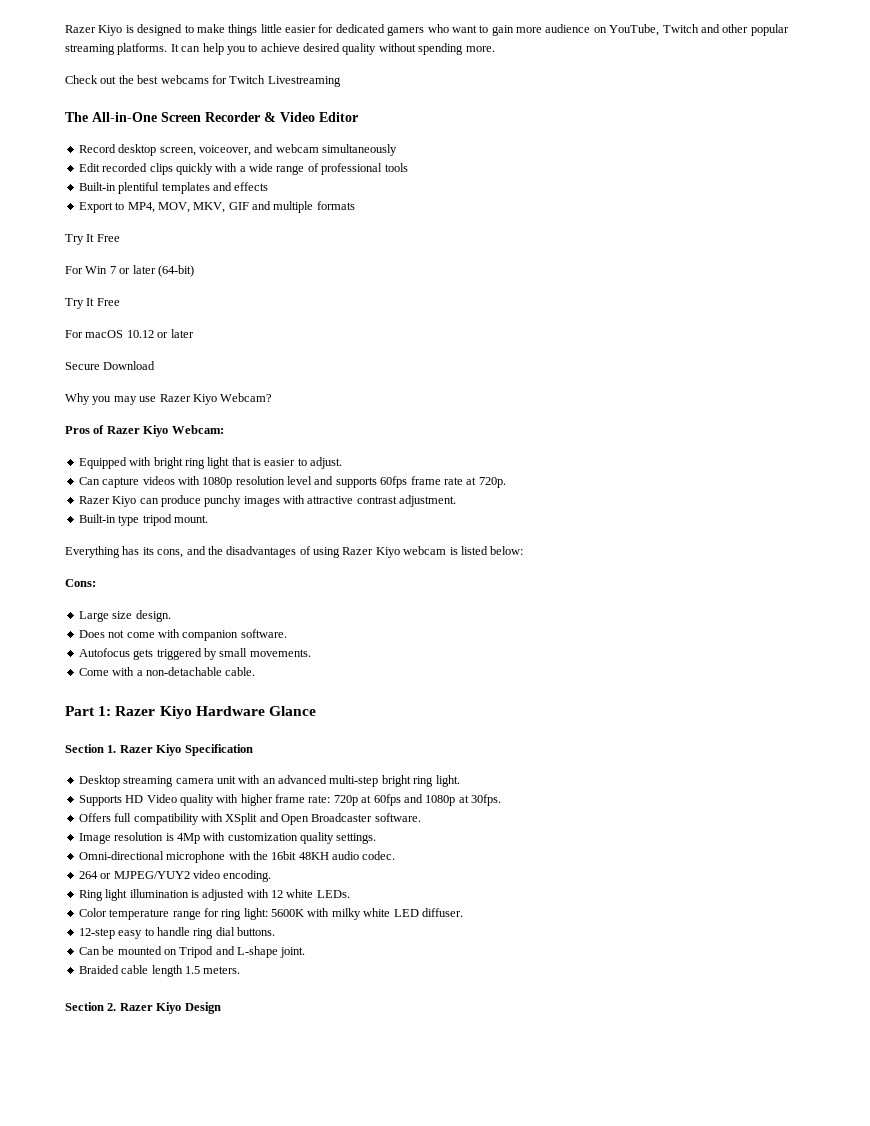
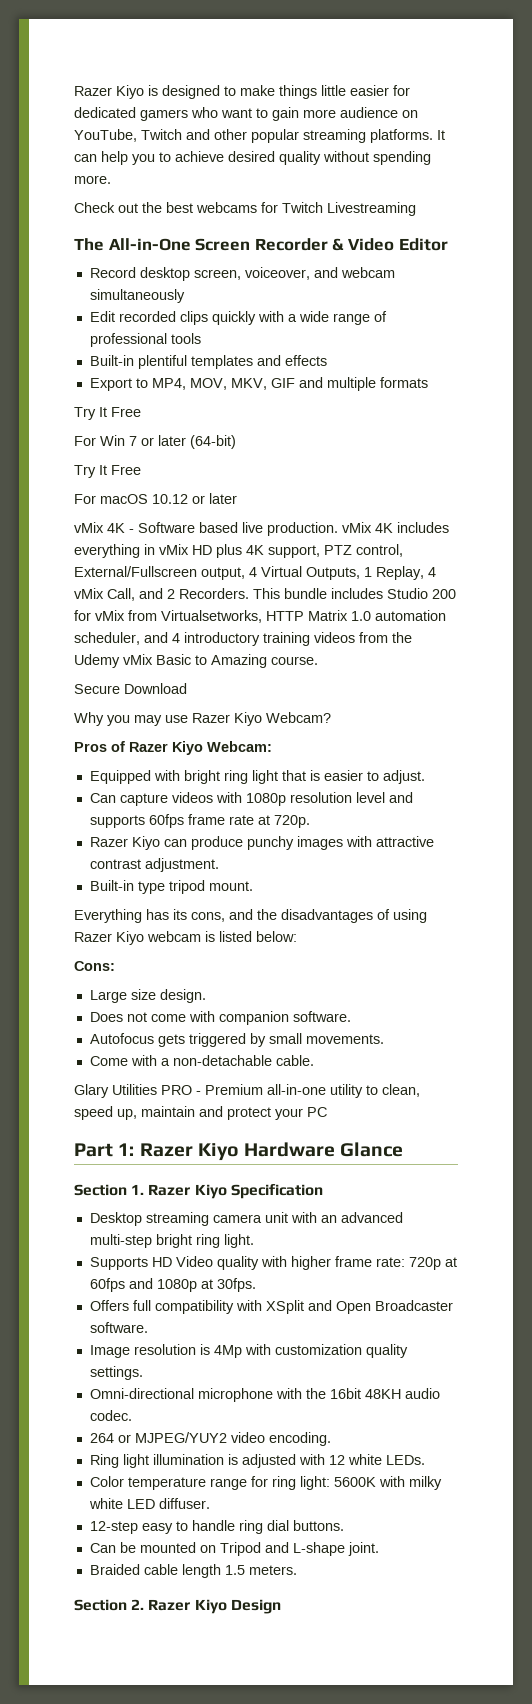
(194, 333) none -> [74,522,449,536] [74,544,403,558] [74,566,436,580] [74,588,456,601] [74,610,446,623] [74,632,412,646] [74,654,318,668] // vMix 4K - Software based live production. vMix 4K includes everything in vMix HD plus 4K support, PTZ control, External/Fullscreen output, 4 Virtual Outputs, 1 Replay, 4 vMix Call, and 2 Recorders. This bundle includes Studio 200 for vMix from Virtualsetworks, HTTP Matrix 1.0 automation scheduler, and 4 introductory training videos from the Udemy vMix Basic to Amazing course.
(256, 671) none -> [74,1084,420,1098] [74,1106,327,1120] // Glary Utilities PRO - Premium all-in-one utility to clean, speed up, maintain and protect your PC

